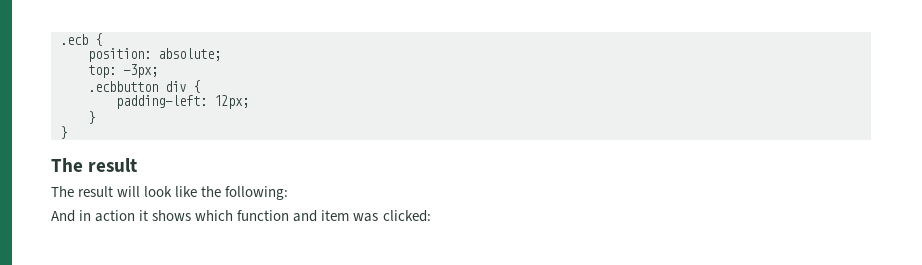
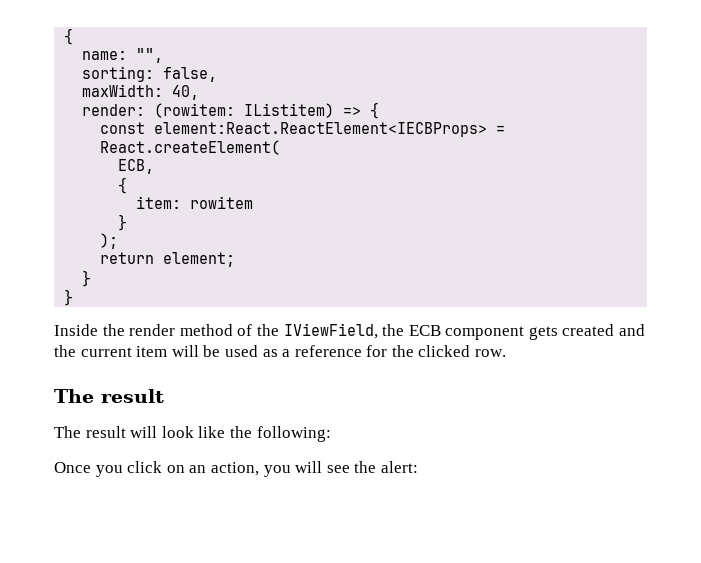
[60,33,102,46] [88,48,221,62] [88,64,158,78] [88,80,200,93] [116,95,249,109] [88,111,95,124] [60,126,67,139] .ecb { // position: absolute; // top: -3px; // .ecbbutton div { // padding-left: 12px; // } // } -> [64,28,74,45] [82,48,164,63] [82,66,218,82] [82,84,200,100] [82,102,380,119] [100,122,506,137] [100,140,281,155] [118,159,155,174] [118,177,128,194] [136,196,254,209] [118,214,128,231] [100,233,119,249] [100,252,236,267] [82,270,92,287] [64,289,74,306] [54,323,646,340] [54,345,507,357] { // name: "", // sorting: false, // maxWidth: 40, // render: (rowitem: IListitem) => { // const element:React.ReactElement<IECBProps> = React.createElement( // ECB, // { // item: rowitem // } // ); // return element; // } // } // Inside the render method of the IViewField, the ECB component gets created and the current item will be used as a reference for the clicked row.
[51,210,431,222] And in action it shows which function and item was clicked: -> [54,461,418,477] Once you click on an action, you will see the alert:

